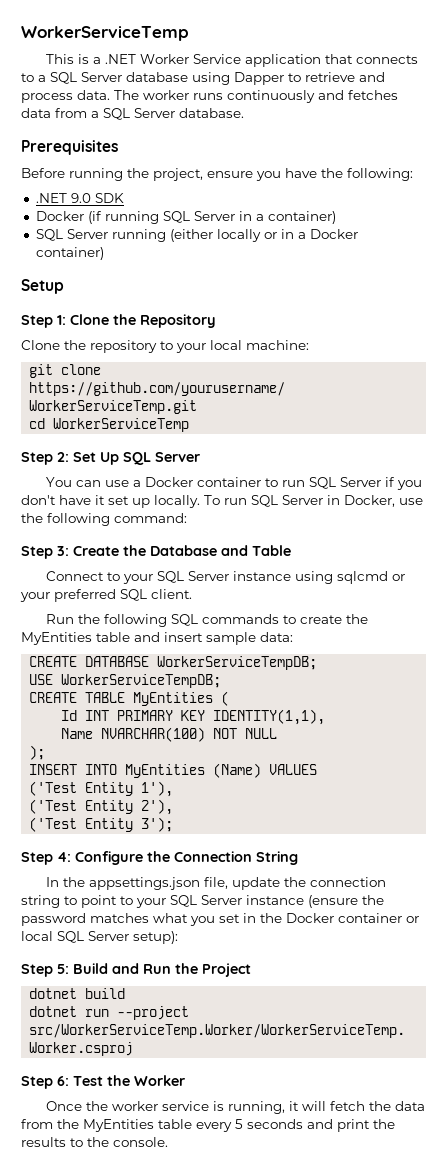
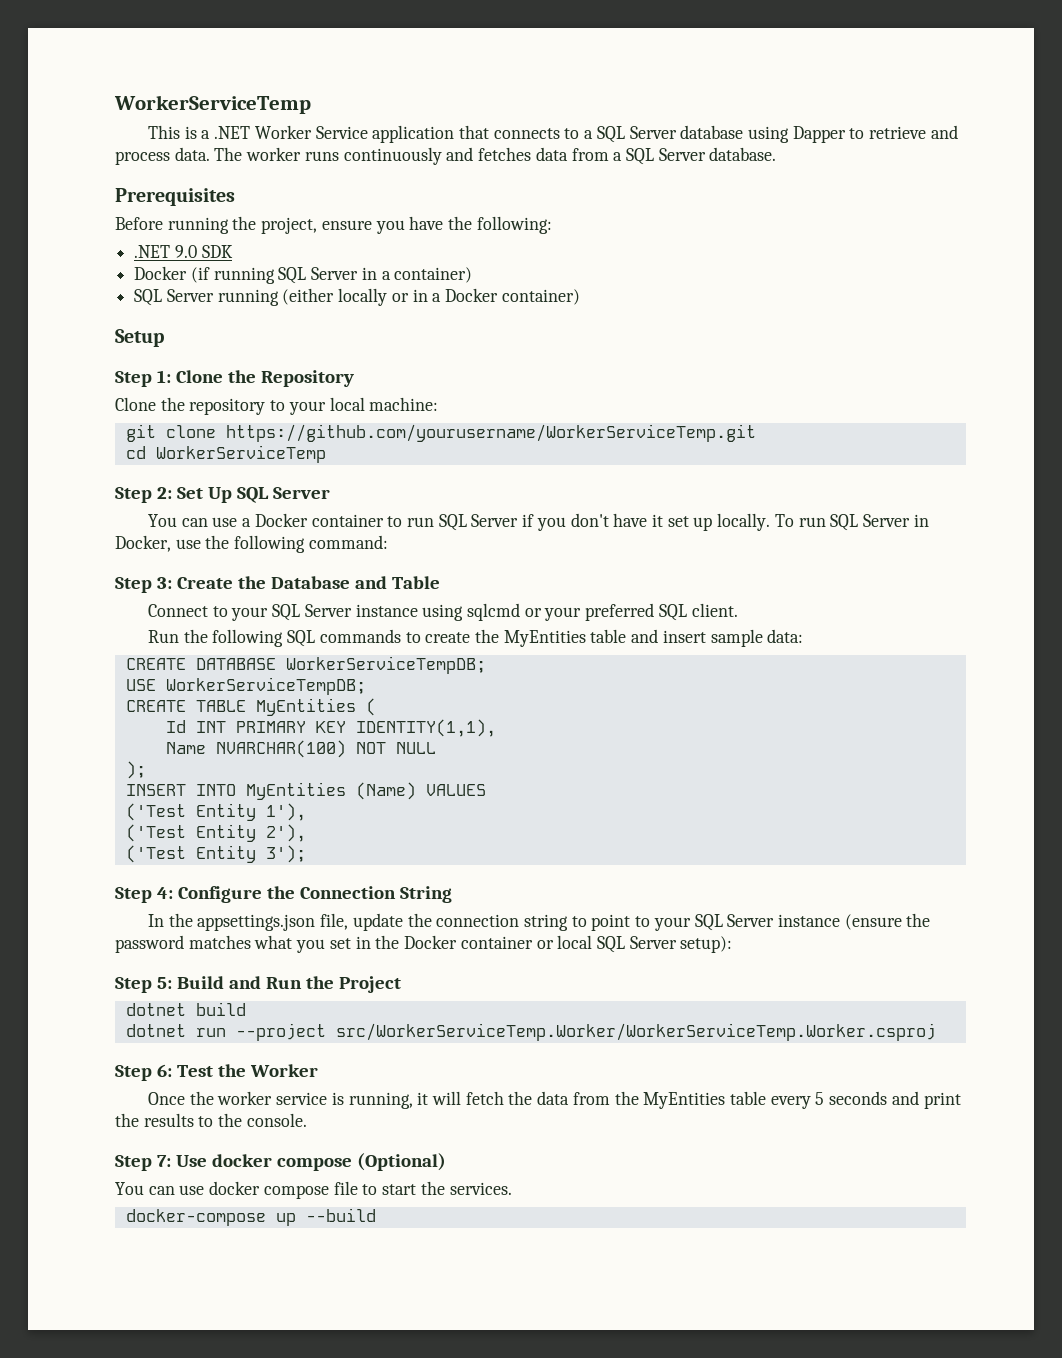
(168, 1142) none -> [115,1153,446,1171] [115,1181,512,1199] [125,1208,376,1226] // Step 7: Use docker compose (Optional) // You can use docker compose file to start the services. // docker-compose up --build

